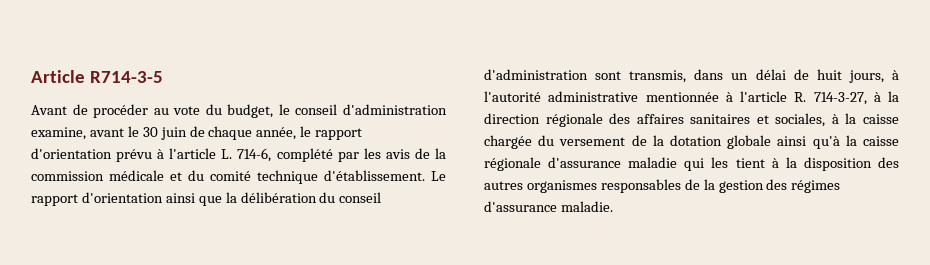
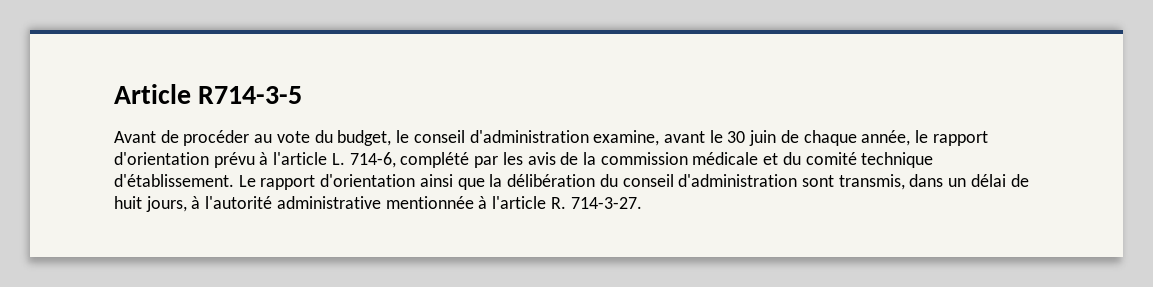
[813,91,899,105] [484,113,899,127] [484,135,899,149] [484,157,899,171] [484,179,841,193] [484,201,613,212] 714-3-27, à la direction régionale des affaires sanitaires et sociales, à la caisse chargée du versement de la dotation globale ainsi qu'à la caisse régionale d'assurance maladie qui les tient à la disposition des autres organismes responsables de la gestion des régimes d'assurance maladie. -> [570,197,642,209] 714-3-27.

